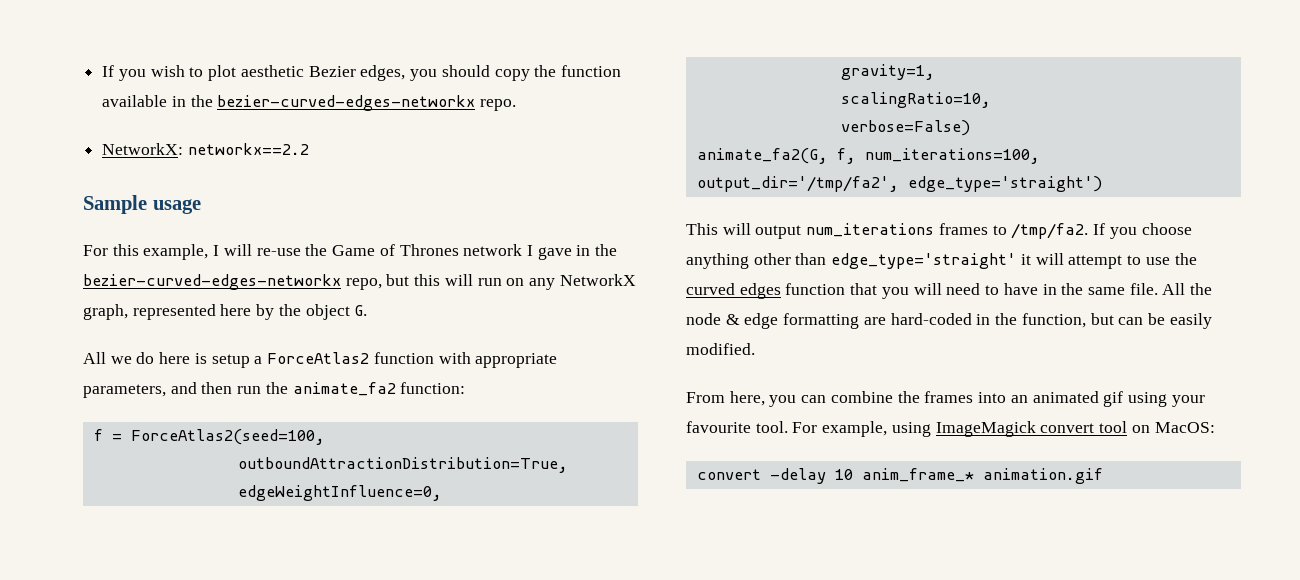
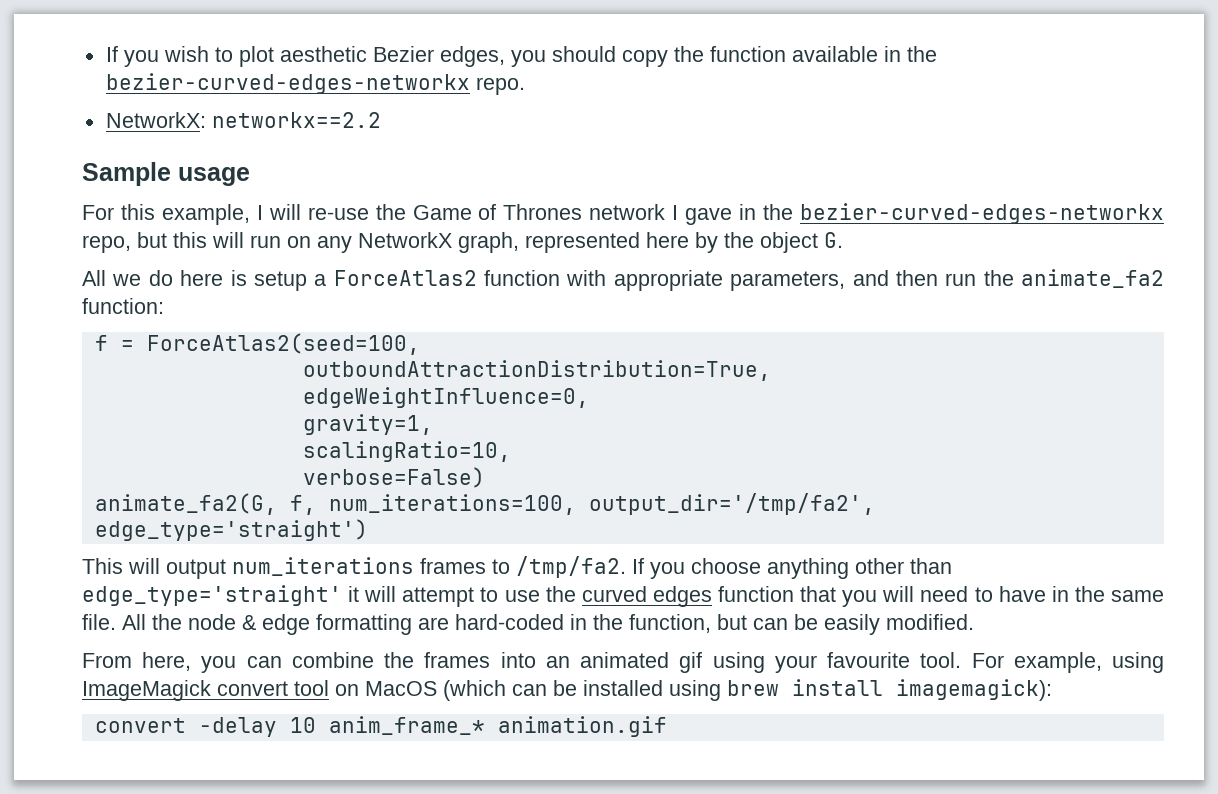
[1154,422,1215,433] MacOS: -> [365,679,1052,701] MacOS (which can be installed using brew install imagemagick):

